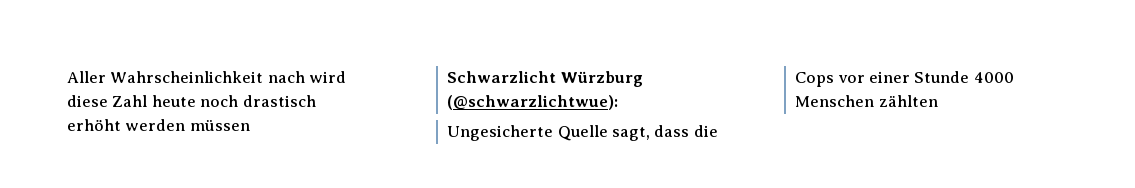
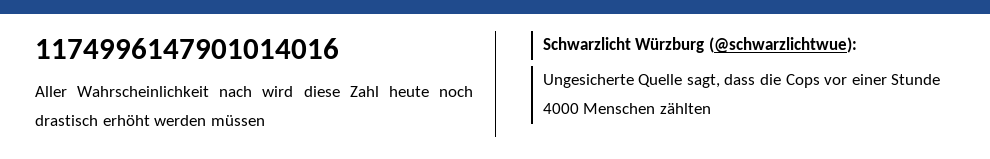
(67, 77) none -> [35,38,339,59] 1174996147901014016 //

